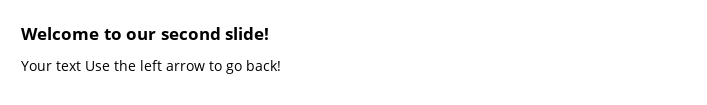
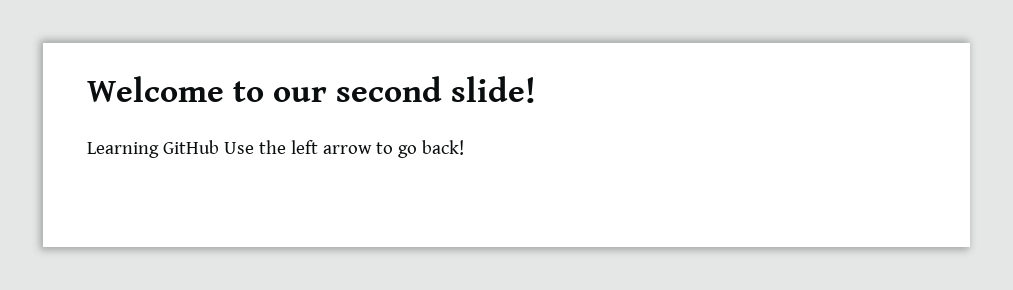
[21,61,81,71] Your text -> [87,140,219,158] Learning GitHub

